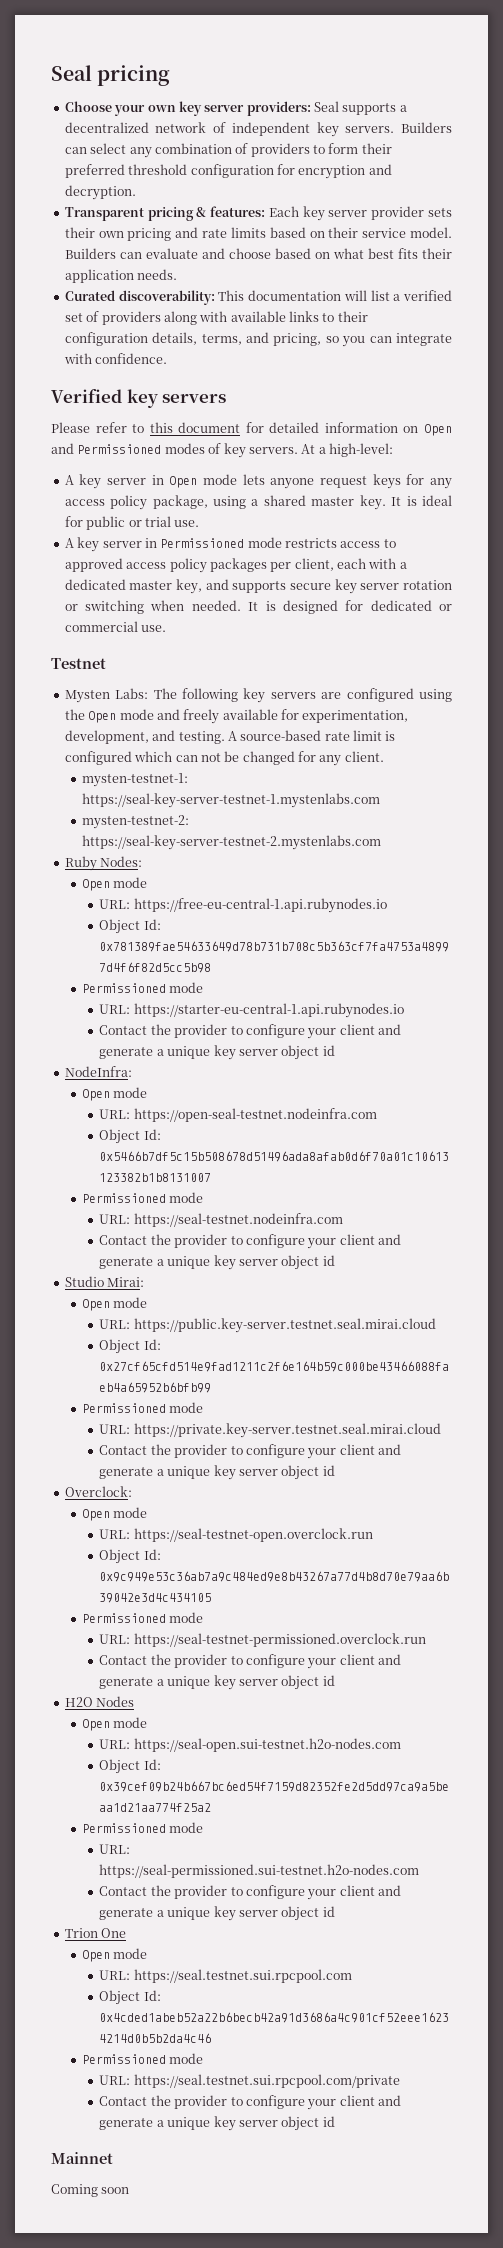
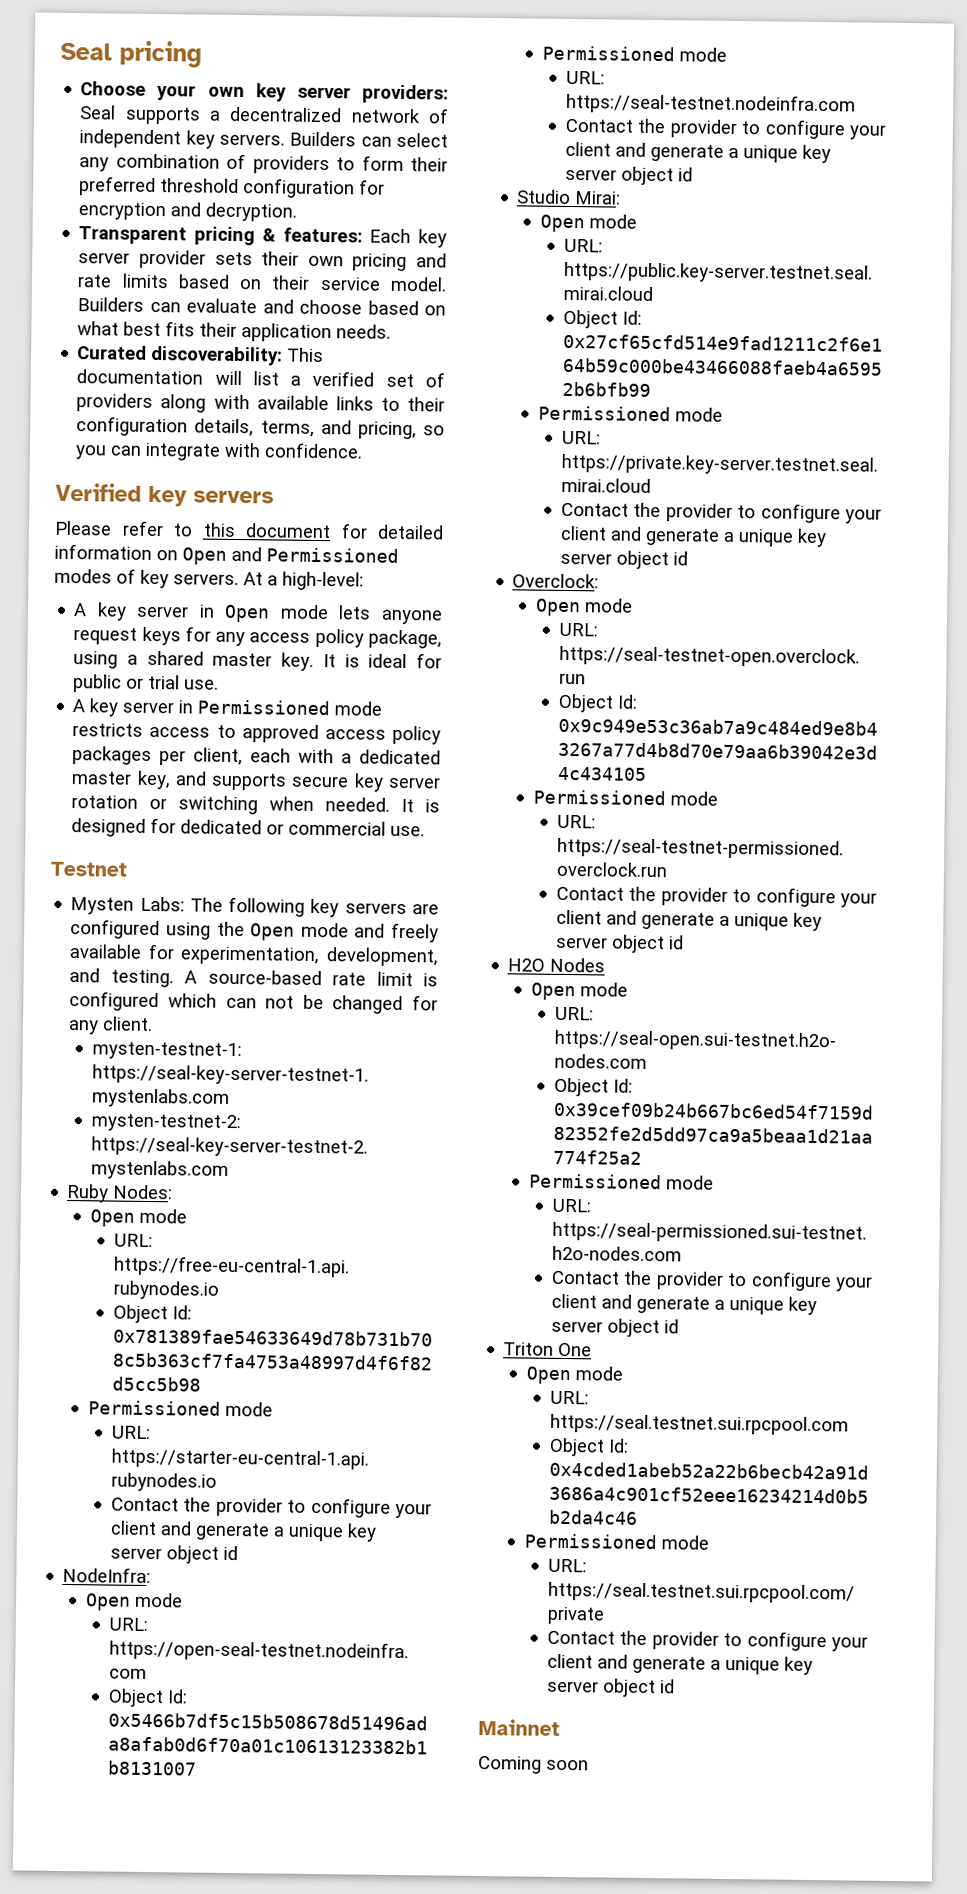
[64,1928,98,1938] Trion -> [503,1342,555,1356] Triton

